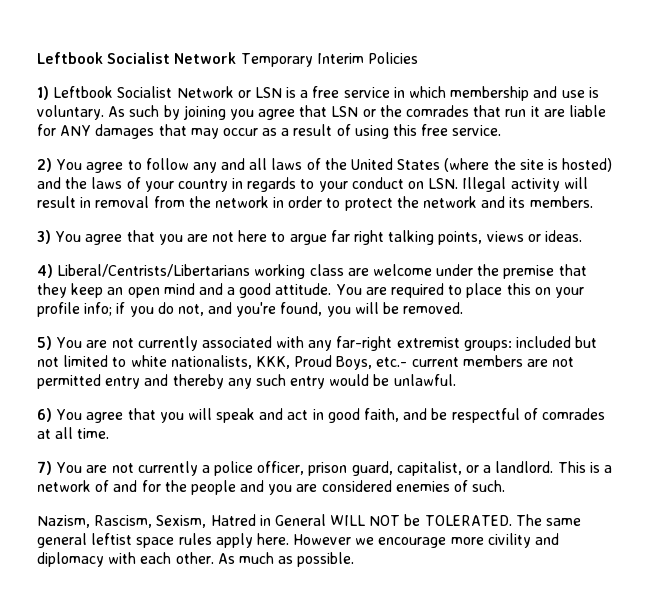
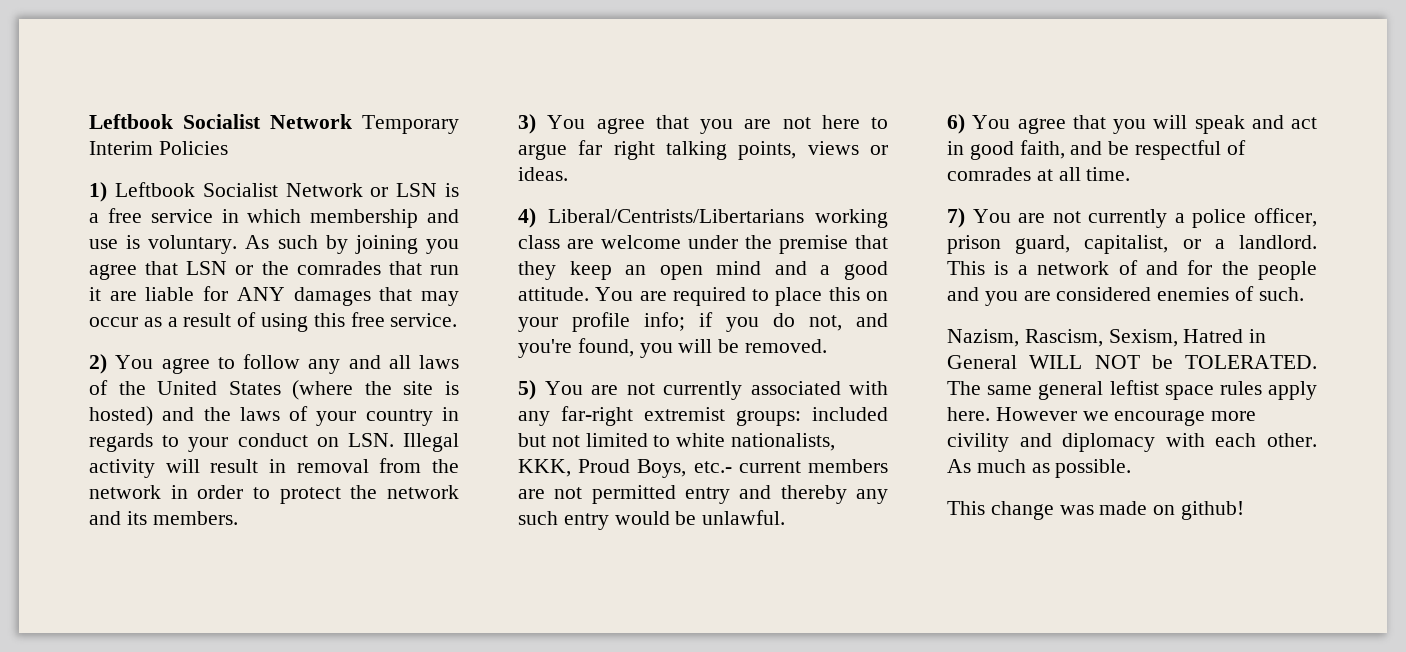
(355, 559) none -> [947,501,1245,520] // This change was made on github!

